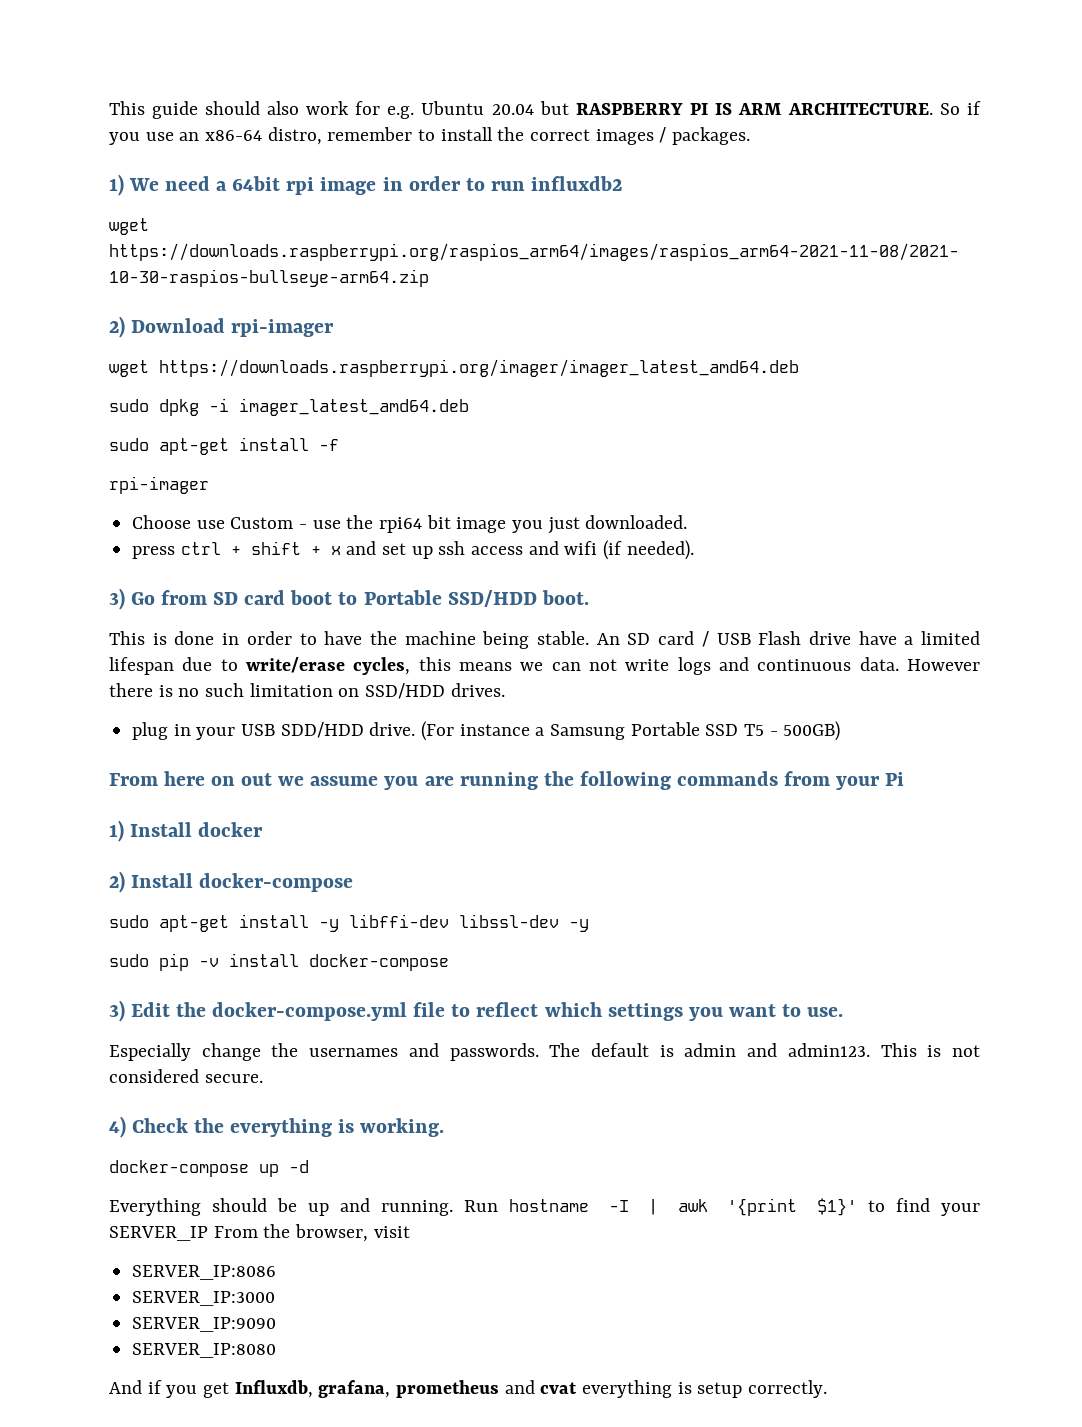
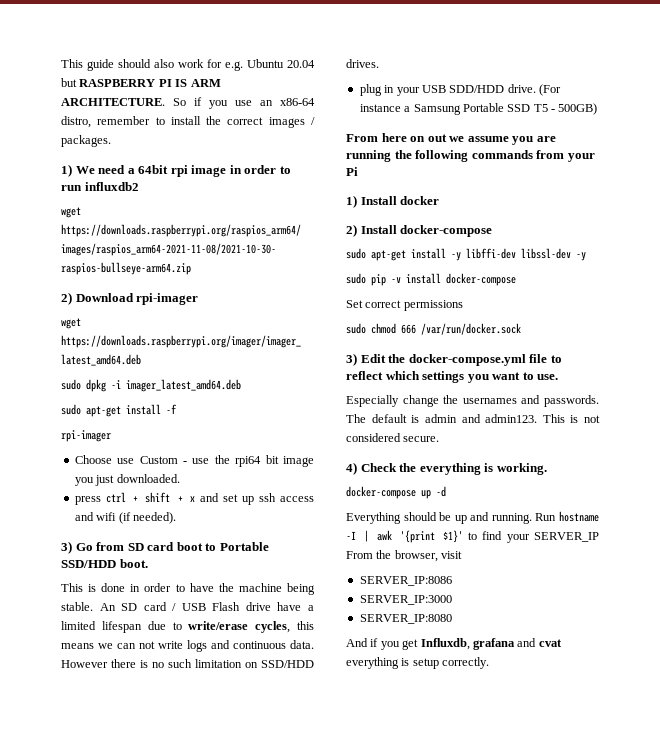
(449, 962) none -> [346,300,463,311] [346,323,521,335] // Set correct permissions // sudo chmod 666 /var/run/docker.sock
[132,1317,277,1332] // SERVER_IP:9090 -> (452, 600) none
[318,1380,500,1398] grafana, prometheus -> [472,638,515,650] grafana

